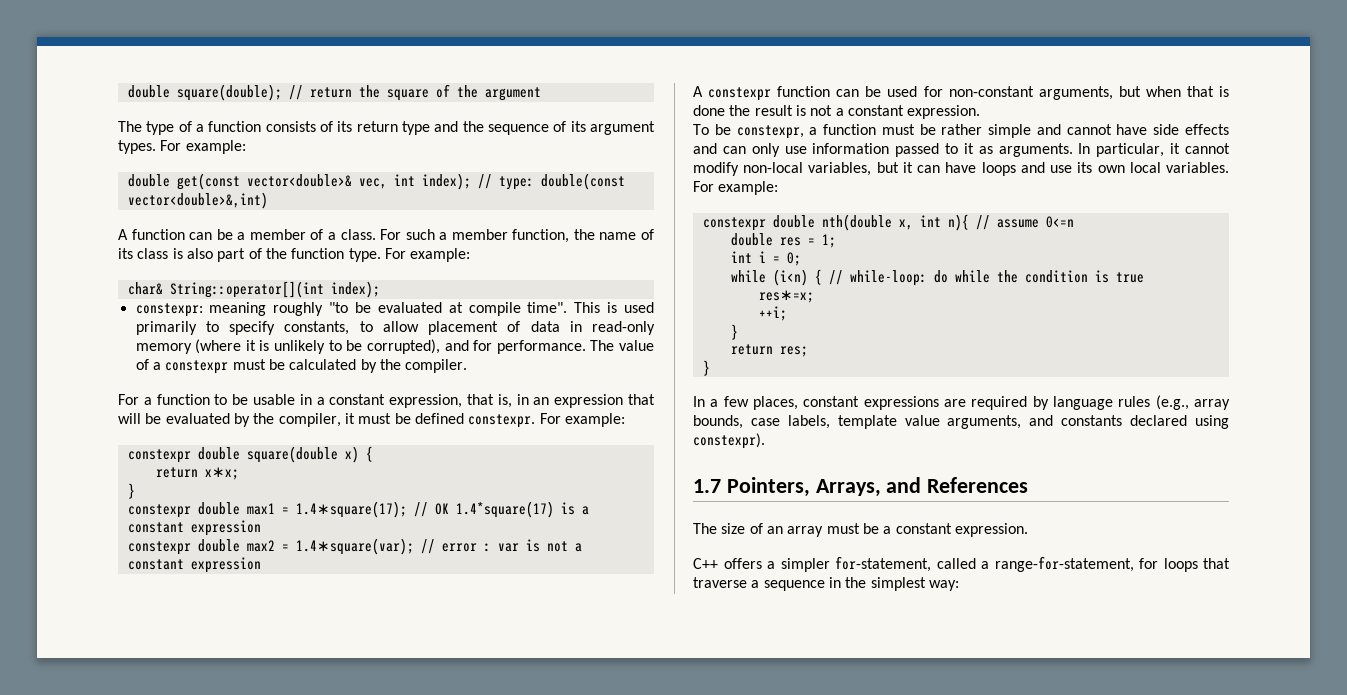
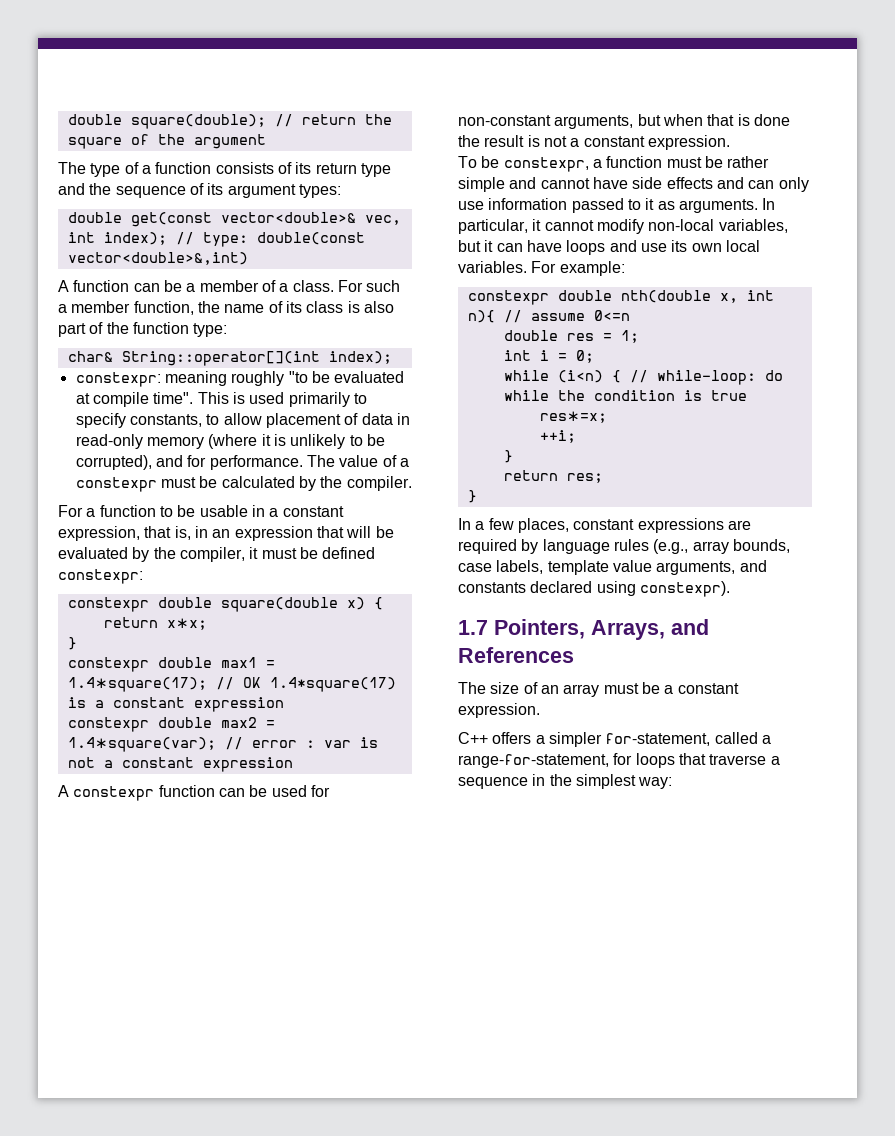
[118,140,246,154] types. For example: -> [298,184,341,198] types:
[348,248,471,262] type. For example: -> [193,323,228,337] type:
[468,413,625,428] constexpr. For example: -> [58,569,143,584] constexpr:

